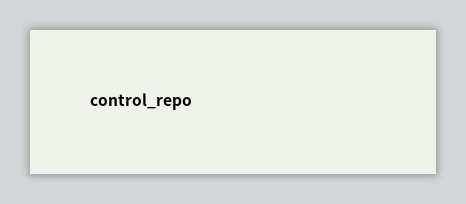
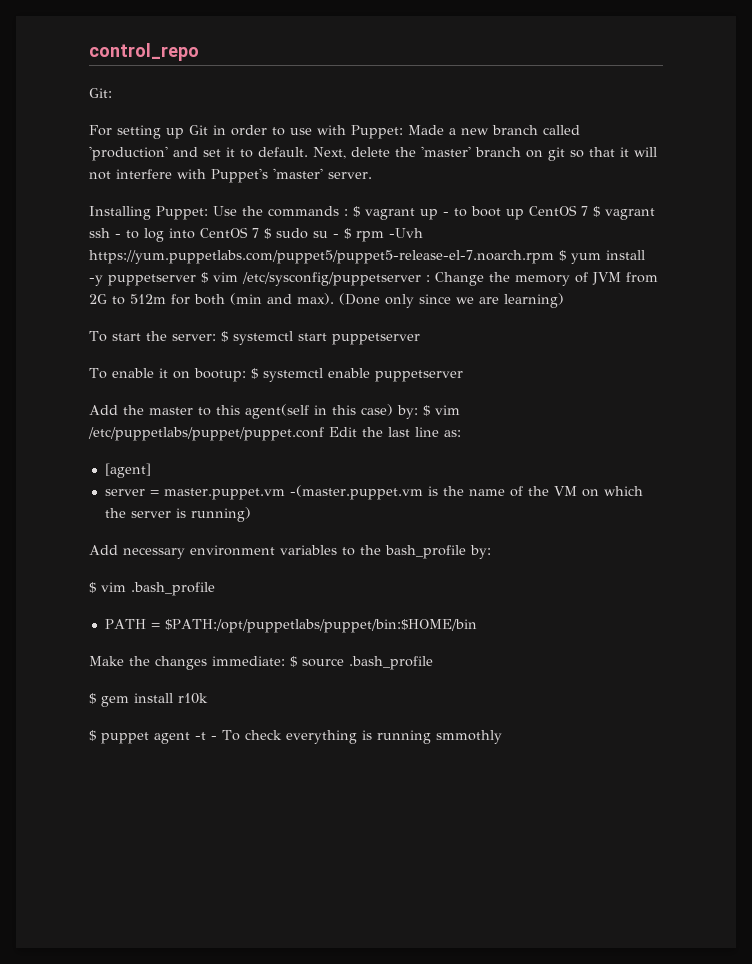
(192, 101) none -> [89,88,112,98] [89,125,580,139] [89,146,657,161] [89,168,372,183] [89,205,655,220] [89,227,423,242] [89,250,645,264] [89,272,658,286] [89,293,564,308] [89,331,420,345] [89,368,463,382] [89,404,460,419] [88,427,461,441] [104,463,151,478] [104,485,643,500] [104,507,251,522] [89,545,491,559] [89,582,215,596] [104,619,477,633] [89,656,433,670] [89,693,208,707] [89,730,502,744] // Git: // For setting up Git in order to use with Puppet: Made a new branch called 'production' and set it to default. Next, delete the 'master' branch on git so that it will not interfere with Puppet's 'master' server. // Installing Puppet: Use the commands : $ vagrant up - to boot up CentOS 7 $ vagrant ssh - to log into CentOS 7 $ sudo su - $ rpm -Uvh https://yum.puppetlabs.com/puppet5/puppet5-release-el-7.noarch.rpm $ yum install -y puppetserver $ vim /etc/sysconfig/puppetserver : Change the memory of JVM from 2G to 512m for both (min and max). (Done only since we are learning) // To start the server: $ systemctl start puppetserver // To enable it on bootup: $ systemctl enable puppetserver // Add the master to this agent(self in this case) by: $ vim /etc/puppetlabs/puppet/puppet.conf Edit the last line as: // [agent] // server = master.puppet.vm -(master.puppet.vm is the name of the VM on which the server is running) // Add necessary environment variables to the bash_profile by: // $ vim .bash_profile // PATH = $PATH:/opt/puppetlabs/puppet/bin:$HOME/bin // Make the changes immediate: $ source .bash_profile // $ gem install r10k // $ puppet agent -t - To check everything is running smmothly

